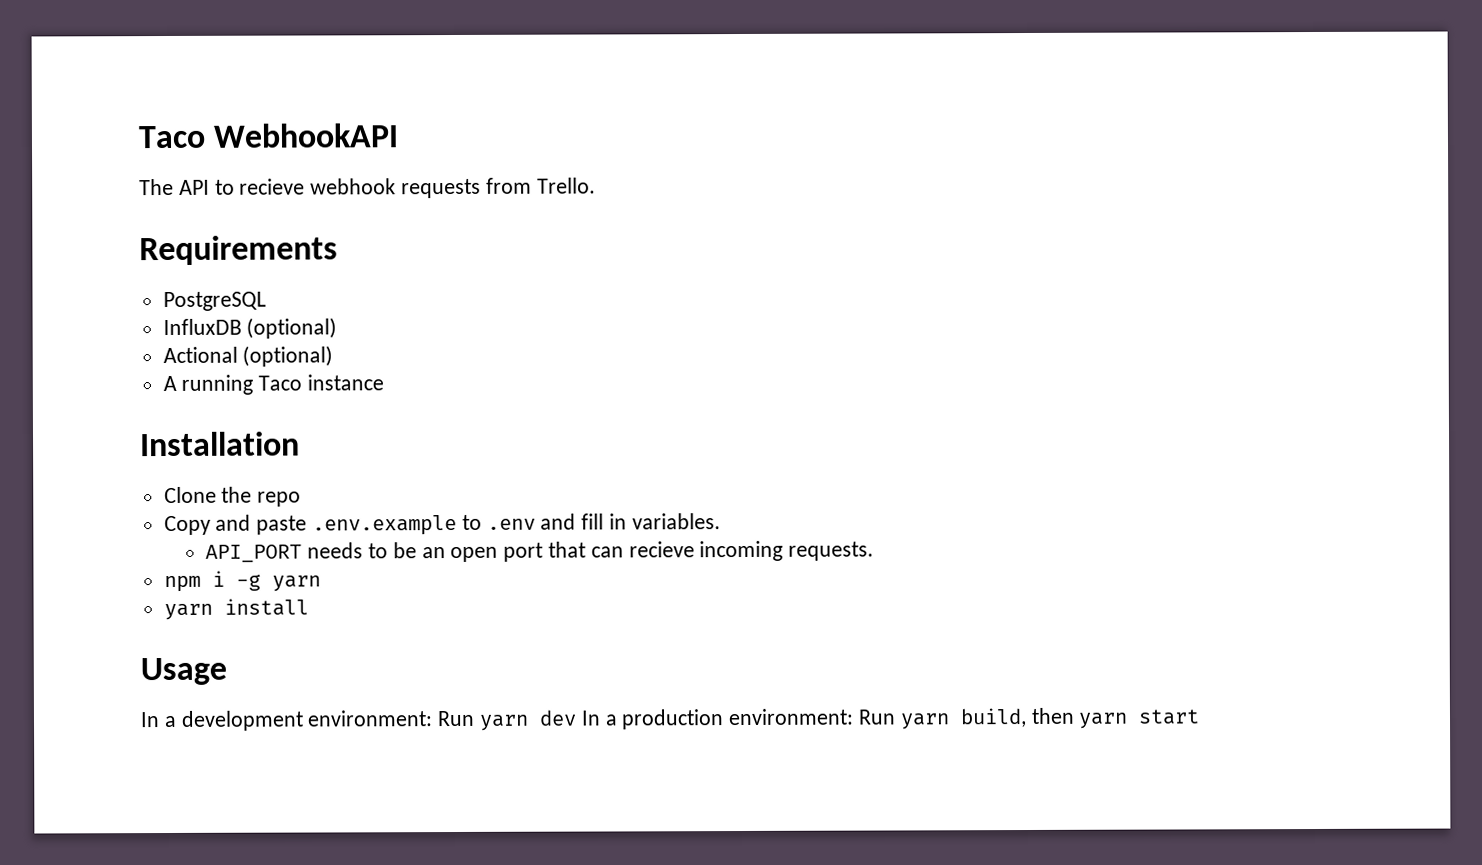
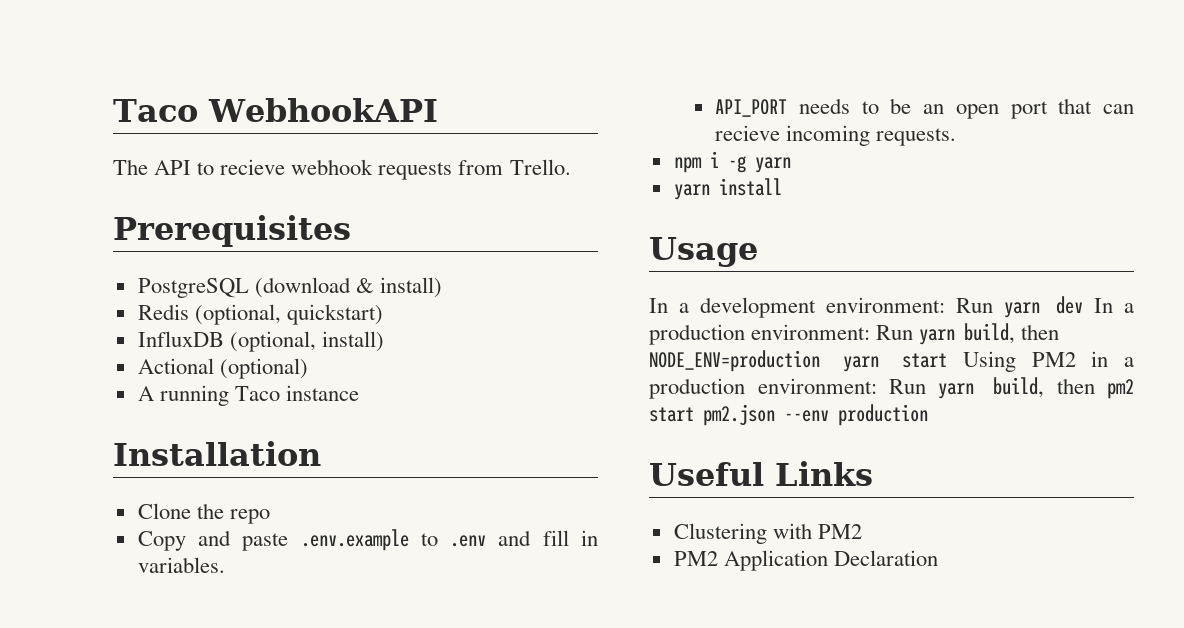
[139,235,338,266] Requirements -> [113,215,351,247] Prerequisites
(266, 301) none -> [254,277,442,298] [137,304,383,325] (download & install) // Redis (optional, quickstart)
[246,317,338,339] (optional) -> [229,331,384,352] (optional, install)
(1075, 715) none -> [649,350,820,372] NODE_ENV=production
(1201, 717) none -> [963,351,1134,372] [649,377,1134,399] [649,404,928,426] [649,461,873,486] [673,523,862,544] [673,550,938,571] Using PM2 in a production environment: Run yarn build, then pm2 start pm2.json --env production // Useful Links // Clustering with PM2 // PM2 Application Declaration

